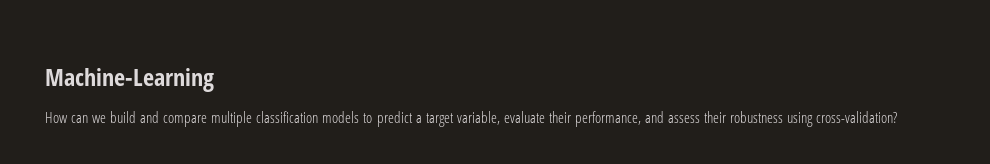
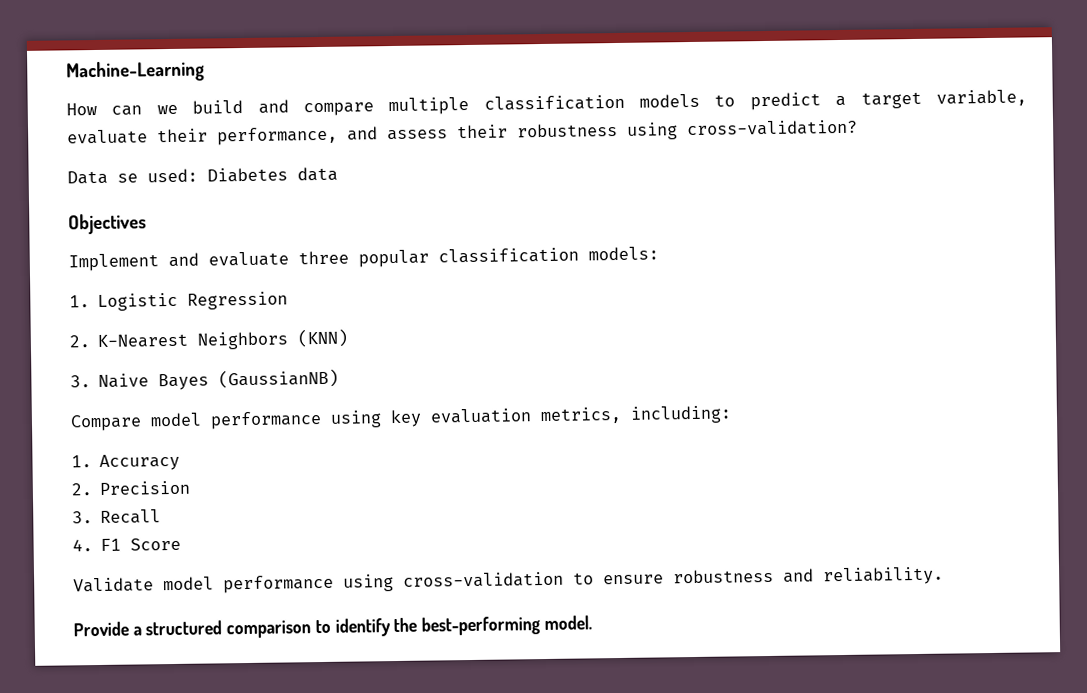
(898, 117) none -> [67,166,338,185] [68,213,147,235] [68,246,659,272] [69,291,289,311] [69,328,349,350] [70,368,340,391] [70,405,732,432] [71,453,181,471] [71,480,191,496] [72,509,162,524] [72,537,182,552] [73,566,944,594] [73,615,592,639] // Data se used: Diabetes data // Objectives // Implement and evaluate three popular classification models: // 1. Logistic Regression // 2. K-Nearest Neighbors (KNN) // 3. Naive Bayes (GaussianNB) // Compare model performance using key evaluation metrics, including: // 1. Accuracy // 2. Precision // 3. Recall // 4. F1 Score // Validate model performance using cross-validation to ensure robustness and reliability. // Provide a structured comparison to identify the best-performing model.

